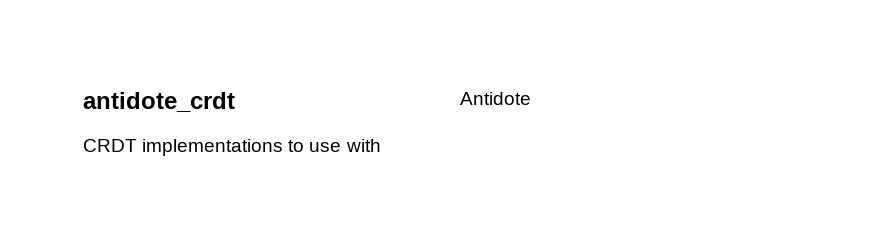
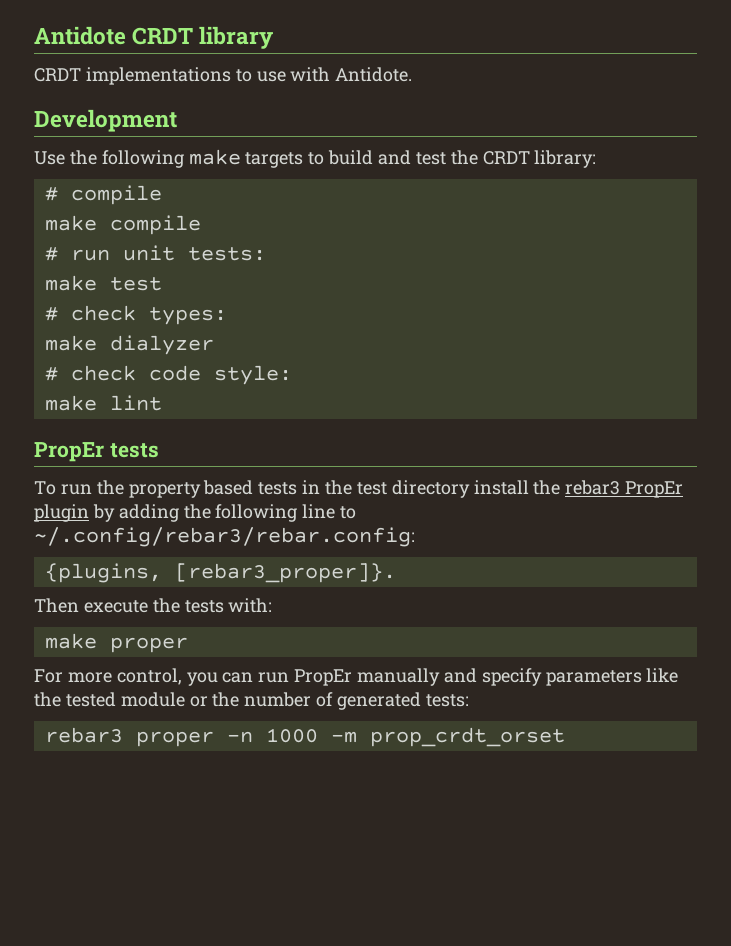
[83,92,235,112] antidote_crdt -> [34,26,274,49] Antidote CRDT library
[460,92,531,105] Antidote -> [335,67,413,82] [34,109,177,132] [34,149,597,168] [44,185,162,205] [44,215,201,235] [44,245,266,261] [44,275,162,291] [44,305,227,325] [44,335,214,355] [44,365,292,385] [44,395,162,411] [34,442,159,462] [34,480,684,498] [34,504,357,522] [34,527,415,547] [44,563,396,583] [34,598,273,613] [44,633,188,653] [34,668,679,686] [34,692,469,710] [44,727,565,747] Antidote. // Development // Use the following make targets to build and test the CRDT library: // # compile // make compile // # run unit tests: // make test // # check types: // make dialyzer // # check code style: // make lint // PropEr tests // To run the property based tests in the test directory install the rebar3 PropEr plugin by adding the following line to ~/.config/rebar3/rebar.config: // {plugins, [rebar3_proper]}. // Then execute the tests with: // make proper // For more control, you can run PropEr manually and specify parameters like the tested module or the number of generated tests: // rebar3 proper -n 1000 -m prop_crdt_orset

